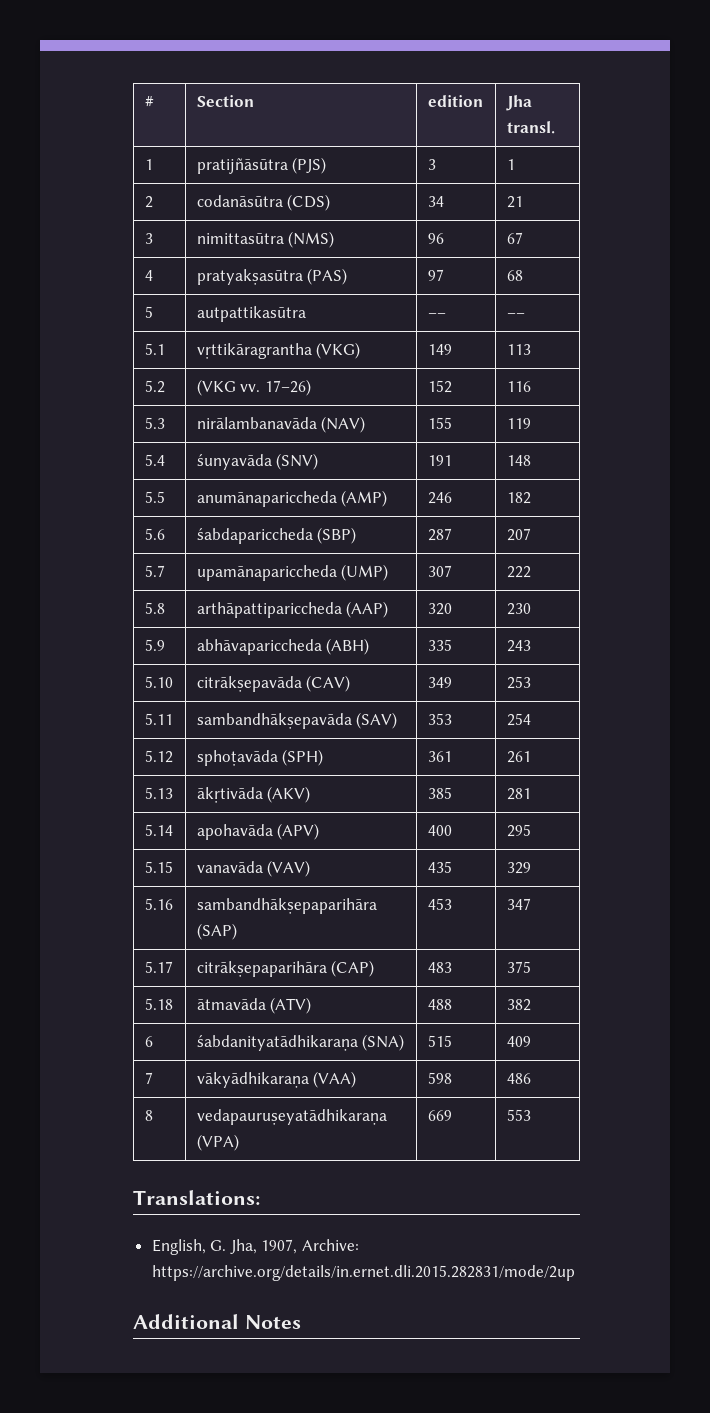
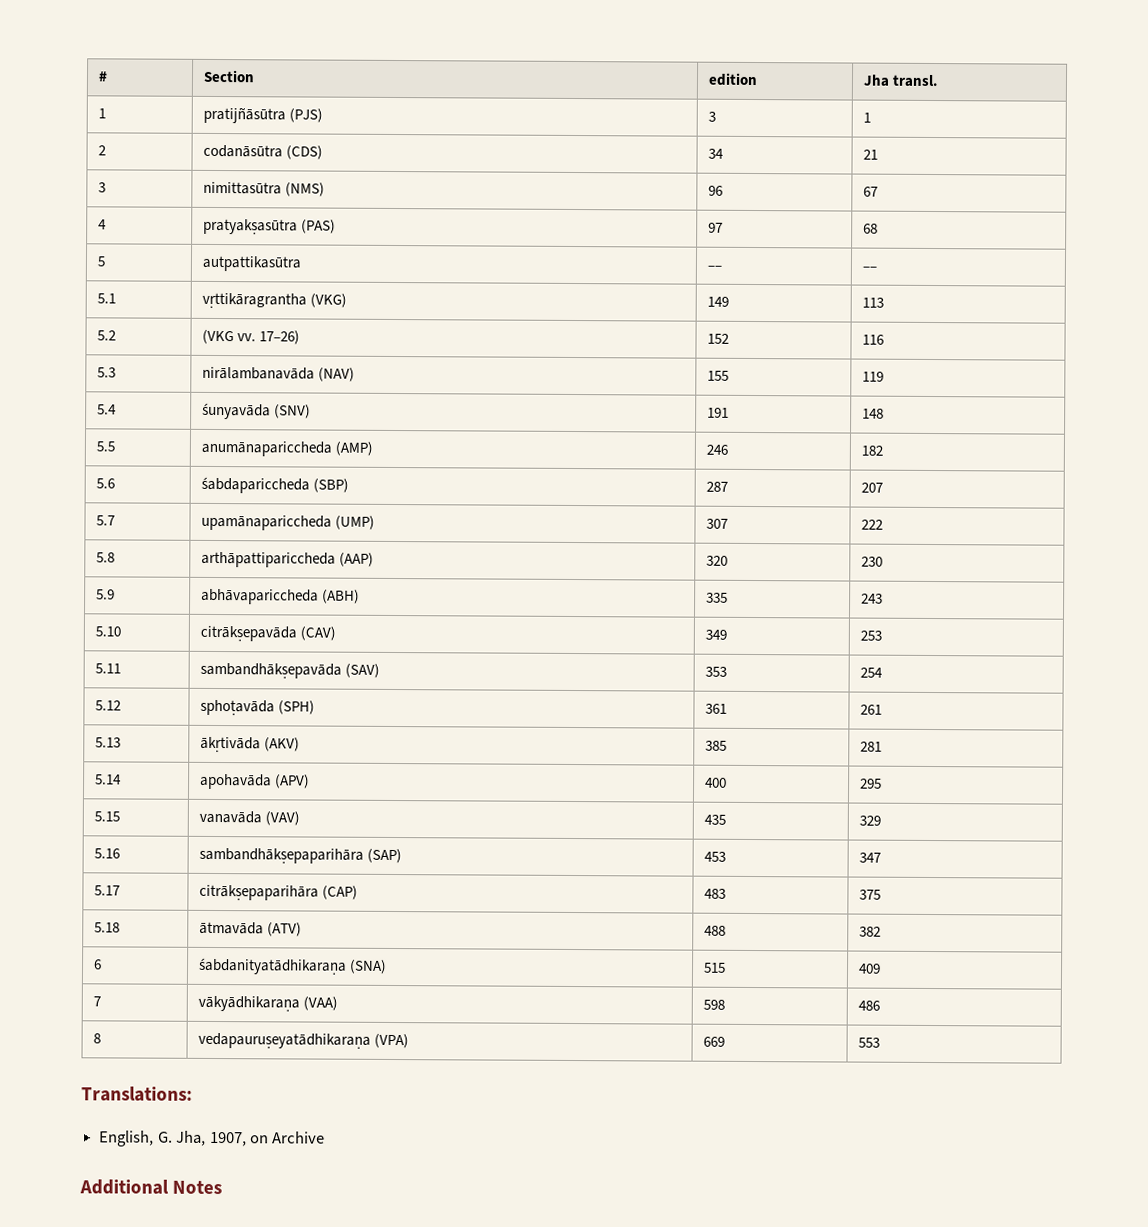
[302,1239,360,1251] [151,1265,575,1281] Archive: https://archive.org/details/in.ernet.dli.2015.282831/mode/2up -> [249,1131,326,1144] on Archive

